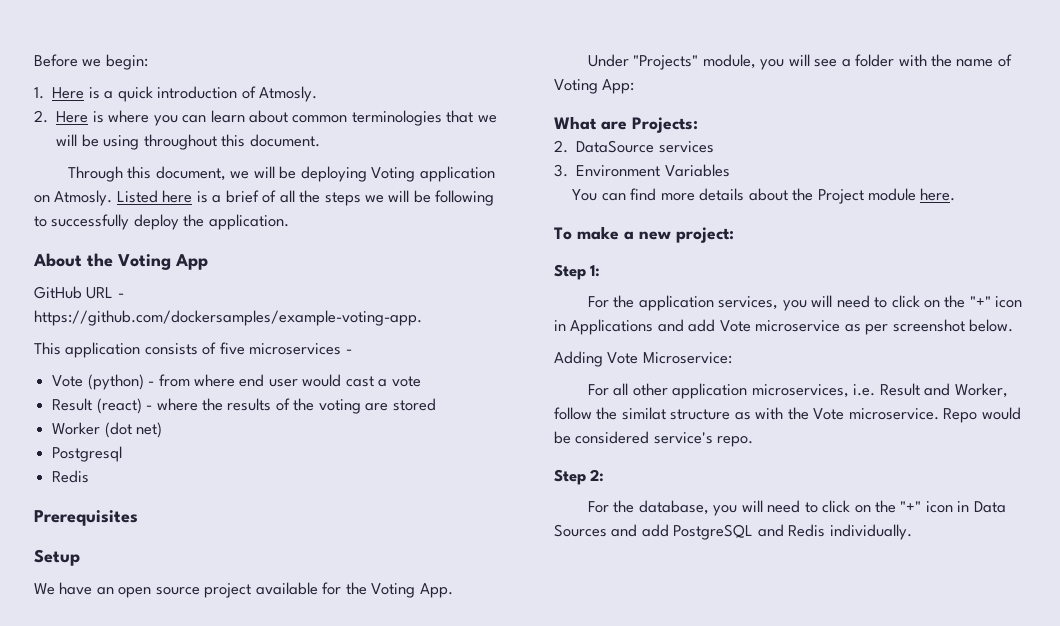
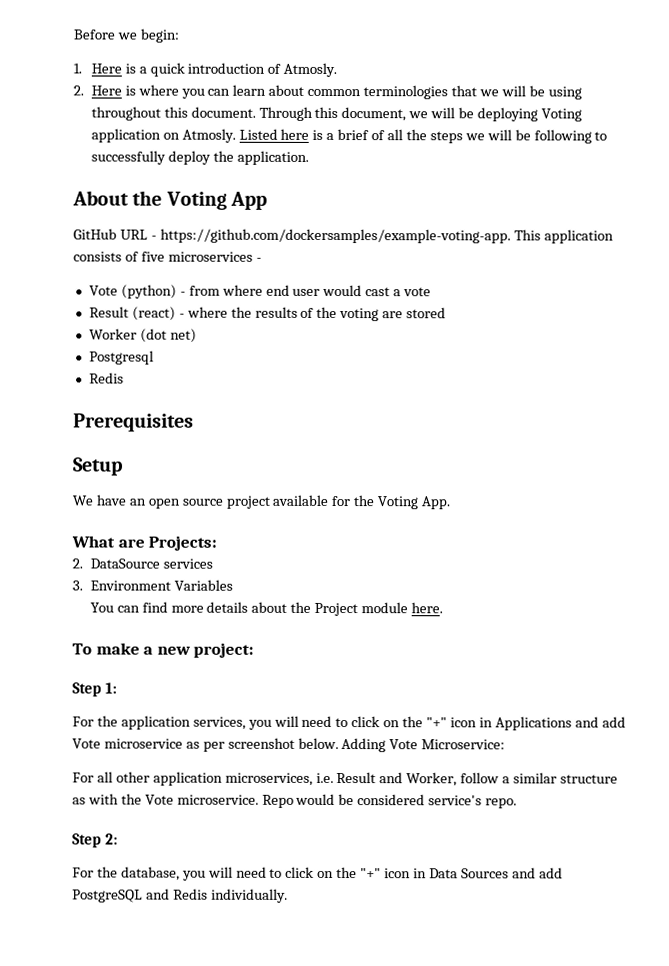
(320, 140) // -> (256, 112) none
(422, 318) // -> (511, 236) none
[587,54,1012,70] [554,79,635,94] // Under "Projects" module, you will see a folder with the name of Voting App: -> (451, 503) none
(1014, 325) // -> (339, 743) none
[596,407,666,420] the similat -> [502,772,558,784] a similar

